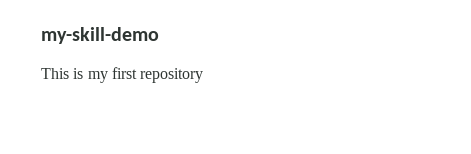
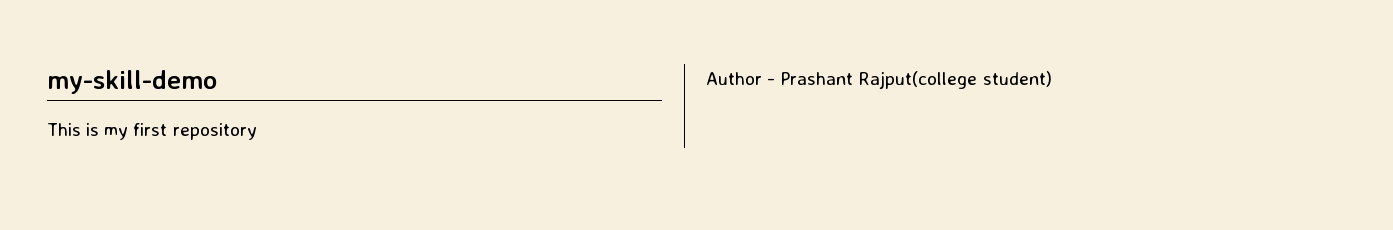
(204, 75) none -> [706,71,1052,89] // Author - Prashant Rajput(college student)

